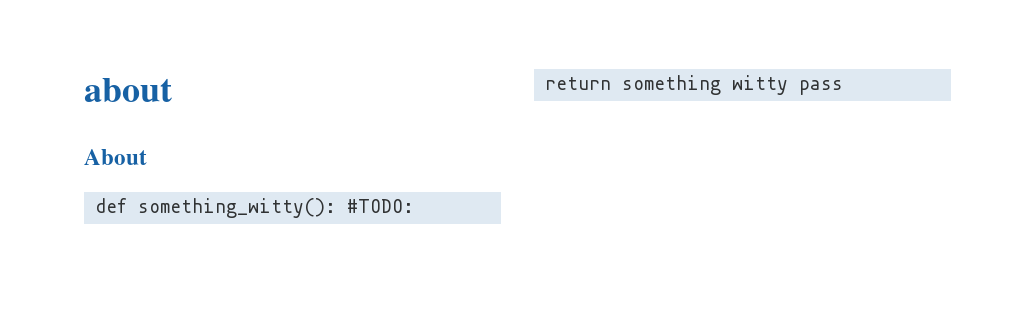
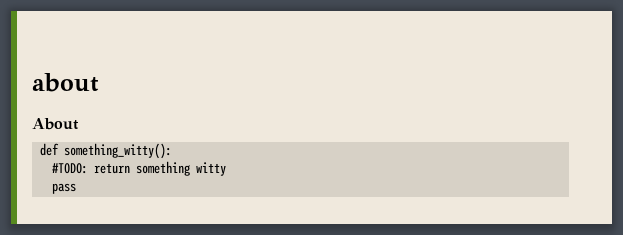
(337, 208) none -> (173, 151) //
(789, 85) none -> (227, 169) //

